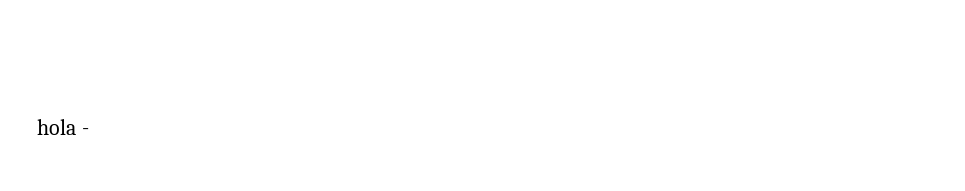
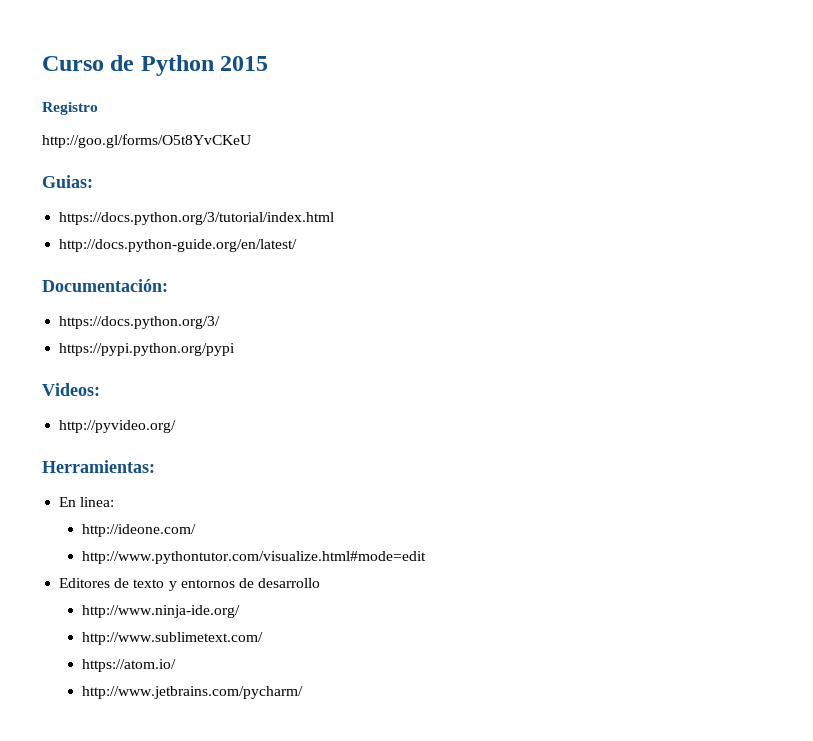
[37,119,89,135] hola - -> [42,55,269,76] [42,102,98,115] [42,134,251,148] [42,175,93,188] [59,212,335,225] [59,239,298,252] [42,279,168,292] [59,316,221,329] [59,343,236,356] [42,383,100,396] [59,420,177,433] [42,460,155,473] [59,497,115,507] [81,524,196,537] [81,551,426,564] [59,578,321,591] [81,605,240,618] [81,632,263,645] [81,659,176,672] [81,686,303,699] Curso de Python 2015 // Registro // http://goo.gl/forms/O5t8YvCKeU // Guias: // https://docs.python.org/3/tutorial/index.html // http://docs.python-guide.org/en/latest/ // Documentación: // https://docs.python.org/3/ // https://pypi.python.org/pypi // Videos: // http://pyvideo.org/ // Herramientas: // En linea: // http://ideone.com/ // http://www.pythontutor.com/visualize.html#mode=edit // Editores de texto y entornos de desarrollo // http://www.ninja-ide.org/ // http://www.sublimetext.com/ // https://atom.io/ // http://www.jetbrains.com/pycharm/

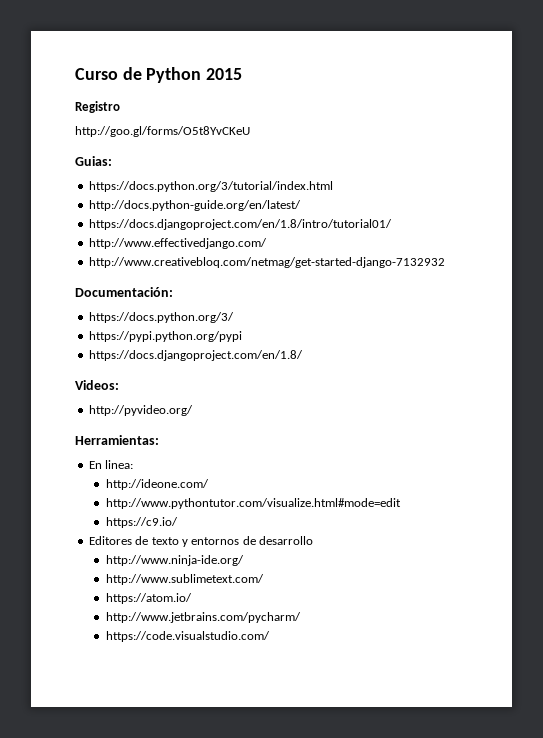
(298, 245) none -> [88,219,392,230] [88,238,267,249] [88,257,445,268] // https://docs.djangoproject.com/en/1.8/intro/tutorial01/ // http://www.effectivedjango.com/ // http://www.creativebloq.com/netmag/get-started-django-7132932
(236, 349) none -> [88,350,303,361] // https://docs.djangoproject.com/en/1.8/
(426, 557) none -> [105,517,178,528] // https://c9.io/
(303, 692) none -> [105,631,270,642] // https://code.visualstudio.com/

